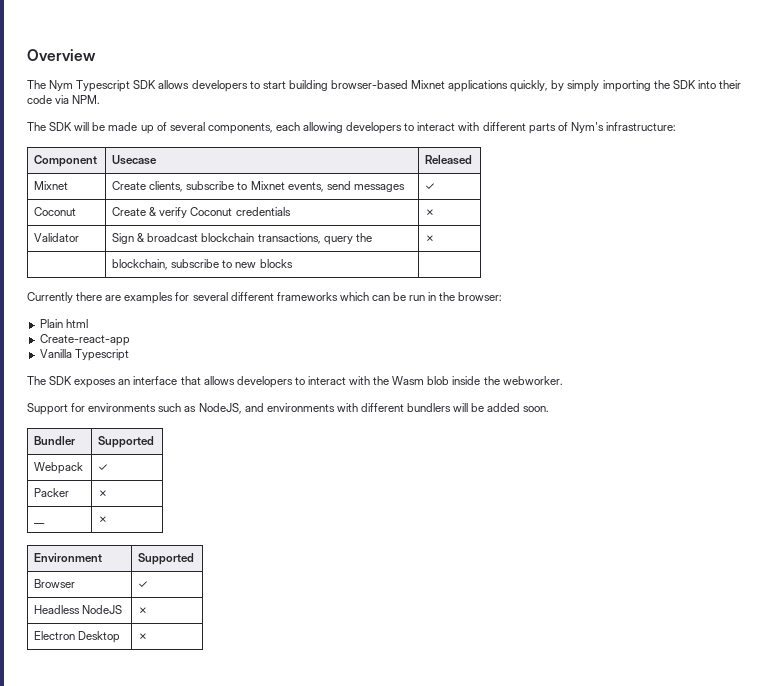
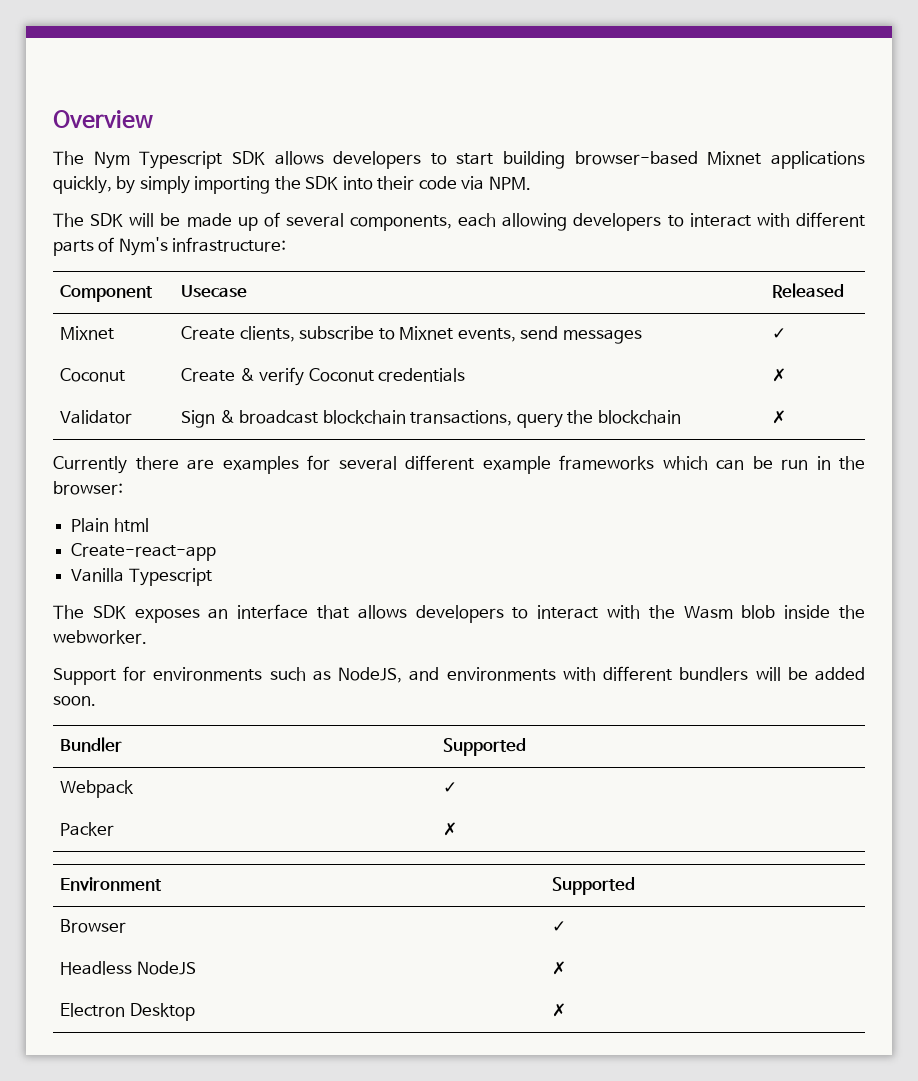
[425,235,436,242] [112,259,293,270] | ✗ // | blockchain, subscribe to new blocks | -> [597,410,681,424] [772,410,787,424] blockchain | ✗
(274, 296) none -> [482,456,551,474] example
[34,523,46,524] [98,516,109,523] // __ | ✗ -> (458, 829) none

